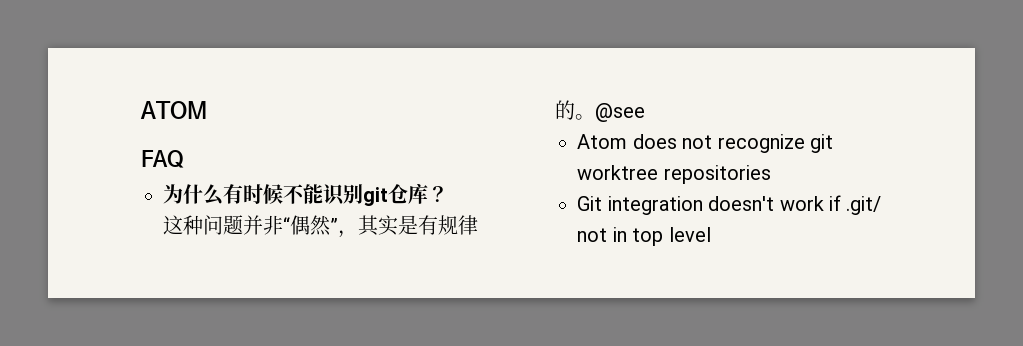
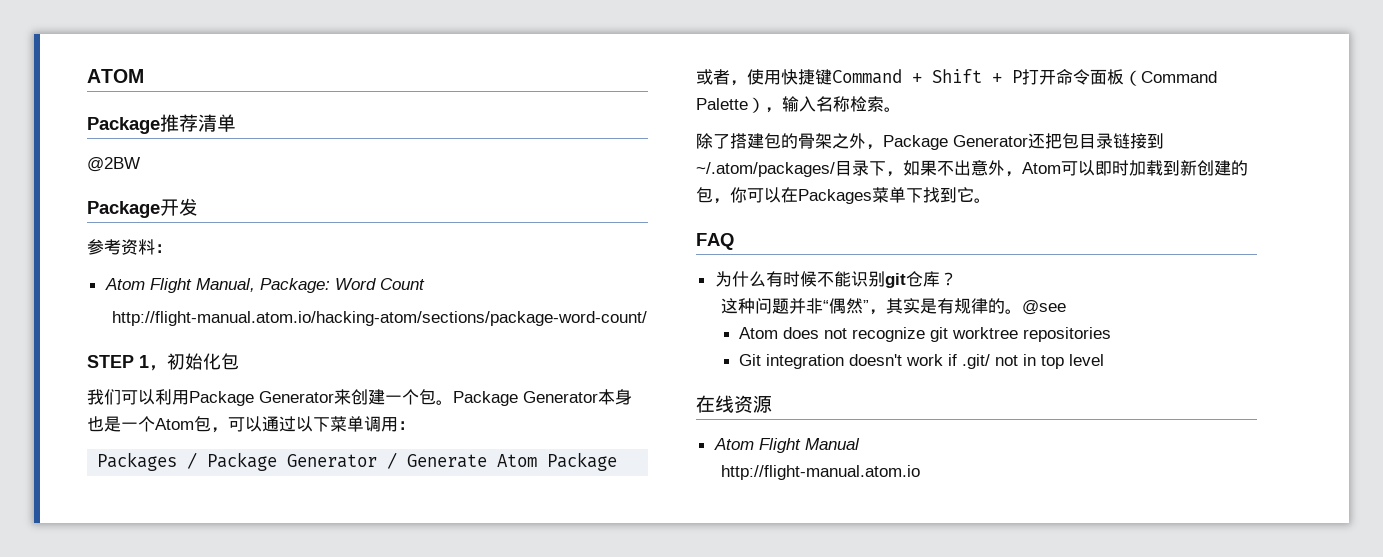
(207, 110) none -> [87,114,236,134] [87,157,140,172] [87,198,198,218] [87,239,172,255] [104,278,425,293] [111,311,647,326] [87,353,239,371] [87,389,632,406] [87,416,415,433] [97,452,618,471] [696,69,1217,86] [696,96,901,113] [696,133,1164,150] [696,160,1248,177] [696,187,991,204] // Package推荐清单 // @2BW // Package开发 // 参考资料： // Atom Flight Manual, Package: Word Count // http://flight-manual.atom.io/hacking-atom/sections/package-word-count/ // STEP 1，初始化包 // 我们可以利用Package Generator来创建一个包。Package Generator本身也是一个Atom包，可以通过以下菜单调用： // Packages / Package Generator / Generate Atom Package // 或者，使用快捷键Command + Shift + P打开命令面板（Command Palette），输入名称检索。 // 除了搭建包的骨架之外，Package Generator还把包目录链接到~/.atom/packages/目录下，如果不出意外，Atom可以即时加载到新创建的包，你可以在Packages菜单下找到它。
(711, 234) none -> [696,395,772,413] [713,438,860,453] [720,465,920,480] // 在线资源 // Atom Flight Manual // http://flight-manual.atom.io

